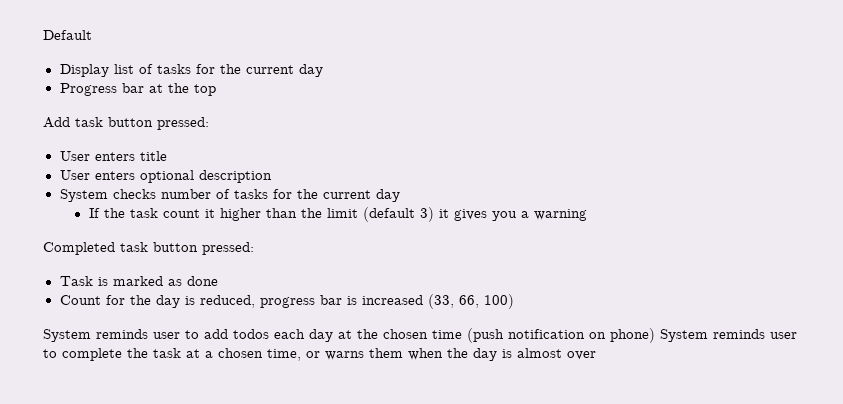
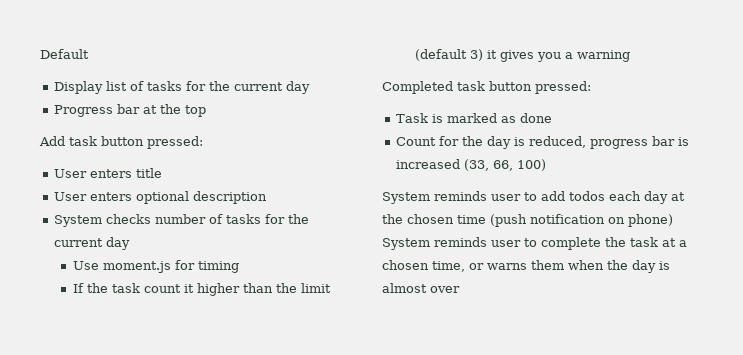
(400, 195) none -> [72,260,239,273] // Use moment.js for timing

